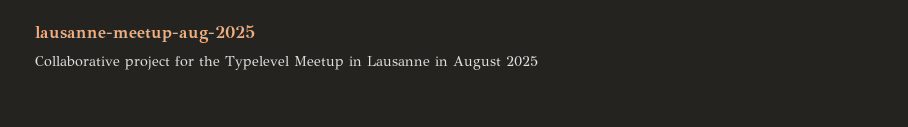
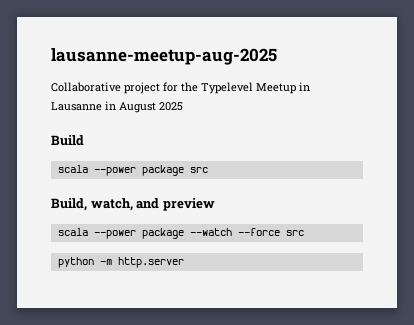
(538, 61) none -> [51,135,84,146] [57,165,208,176] [51,198,215,211] [57,228,304,239] [57,257,184,268] // Build // scala --power package src // Build, watch, and preview // scala --power package --watch --force src // python -m http.server

